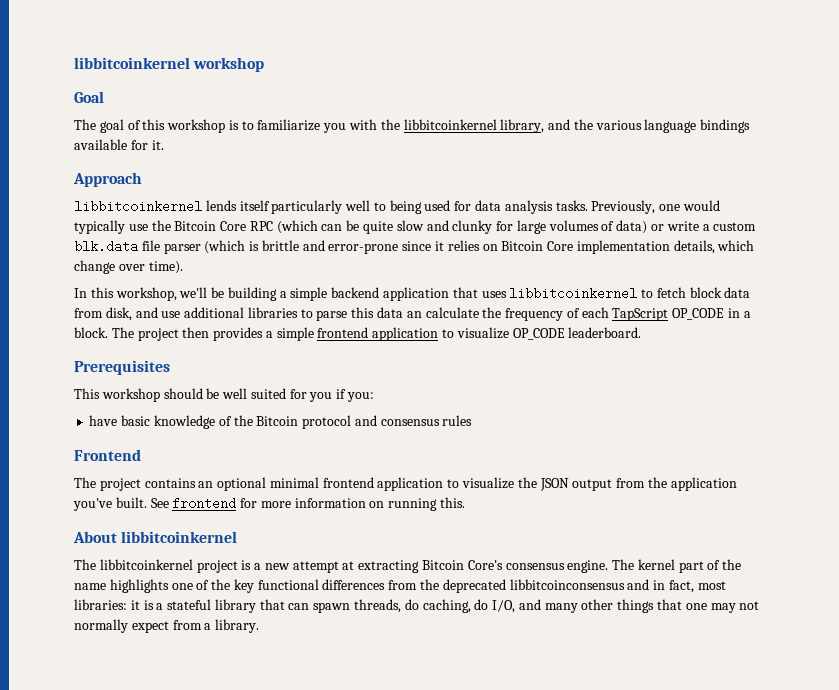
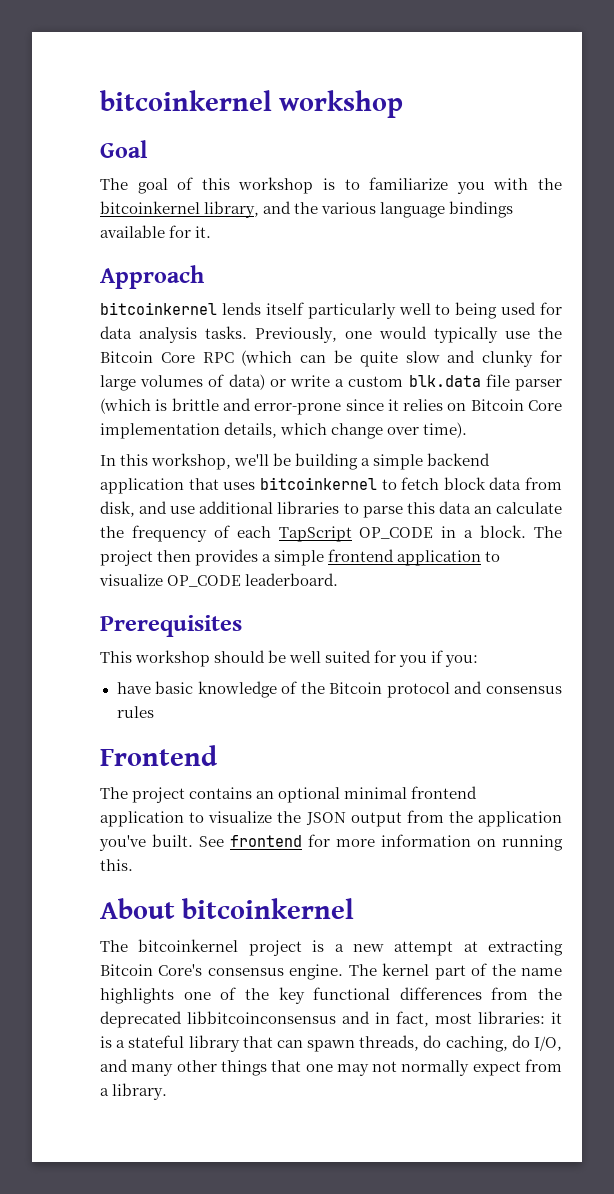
[74,57,190,69] libbitcoinkernel -> [100,90,272,111] bitcoinkernel
[403,119,497,130] libbitcoinkernel -> [100,201,200,214] bitcoinkernel
[74,200,202,213] libbitcoinkernel -> [100,302,217,315] bitcoinkernel
[509,287,638,300] libbitcoinkernel -> [259,477,377,490] bitcoinkernel
[121,531,238,543] [74,559,193,570] libbitcoinkernel // The libbitcoinkernel -> [182,898,355,919] [100,939,239,952] bitcoinkernel // The bitcoinkernel

